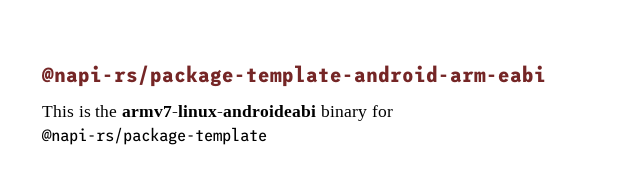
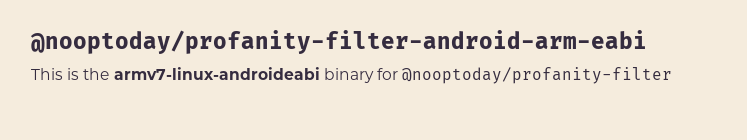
[42,65,546,87] @napi-rs/package-template-android-arm-eabi -> [30,30,647,54] @nooptoday/profanity-filter-android-arm-eabi
[41,127,267,145] @napi-rs/package-template -> [402,67,673,84] @nooptoday/profanity-filter

